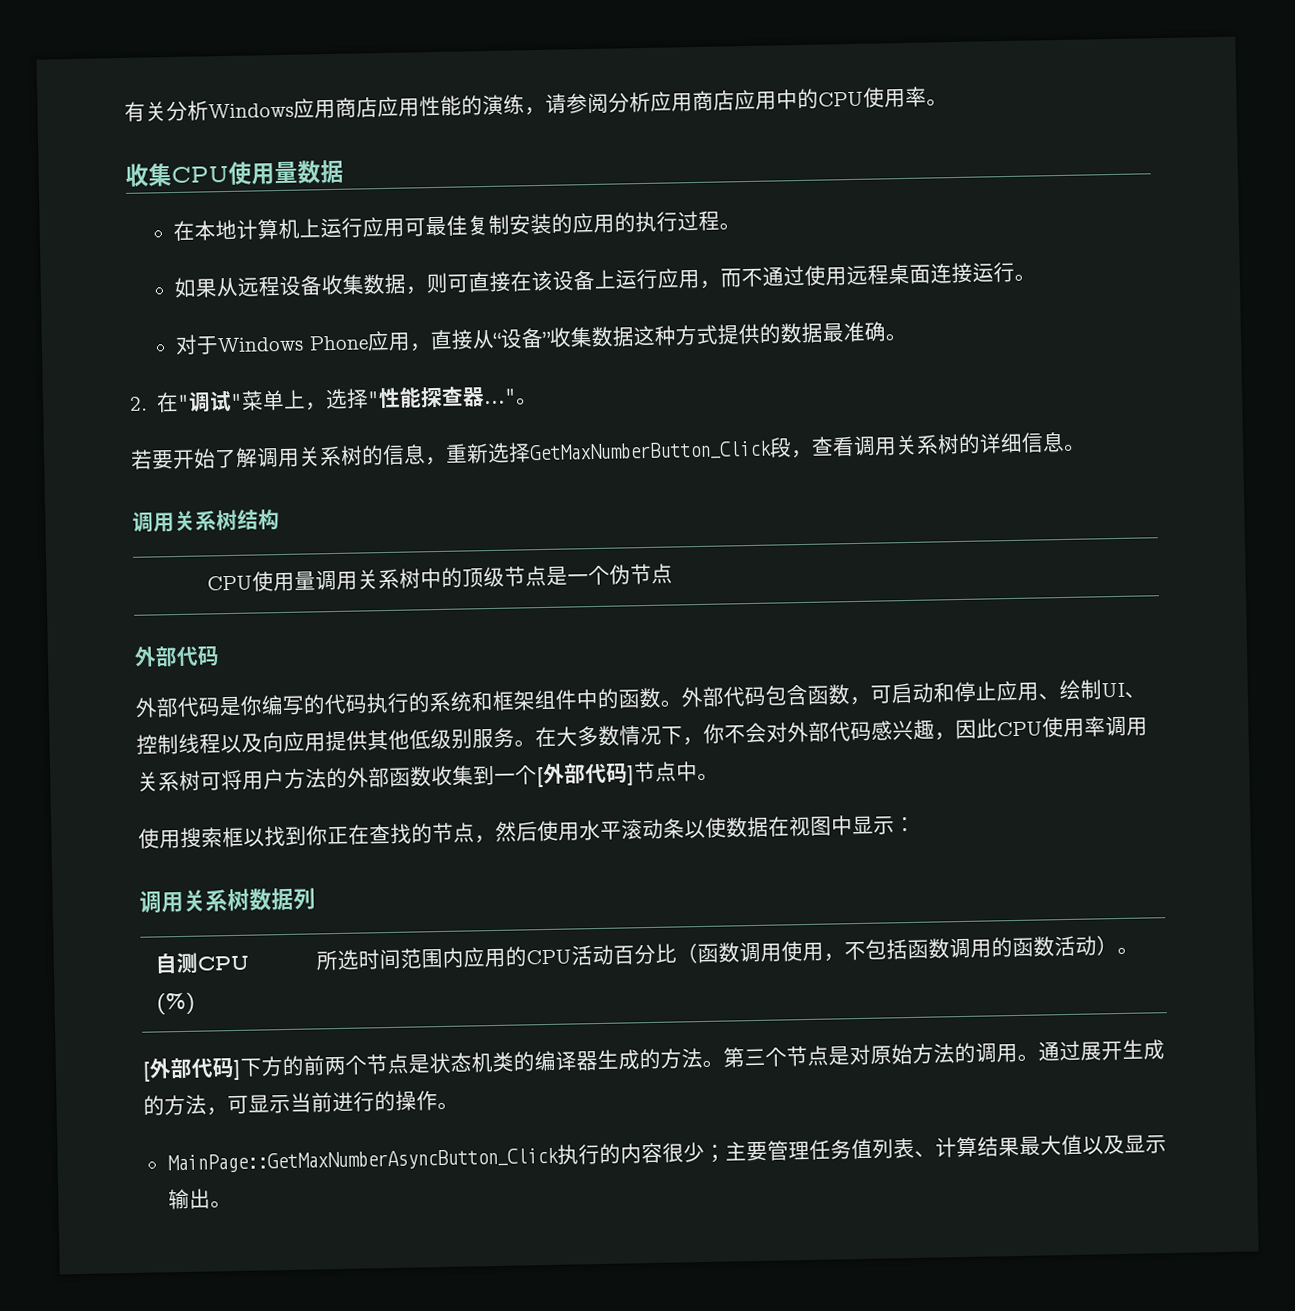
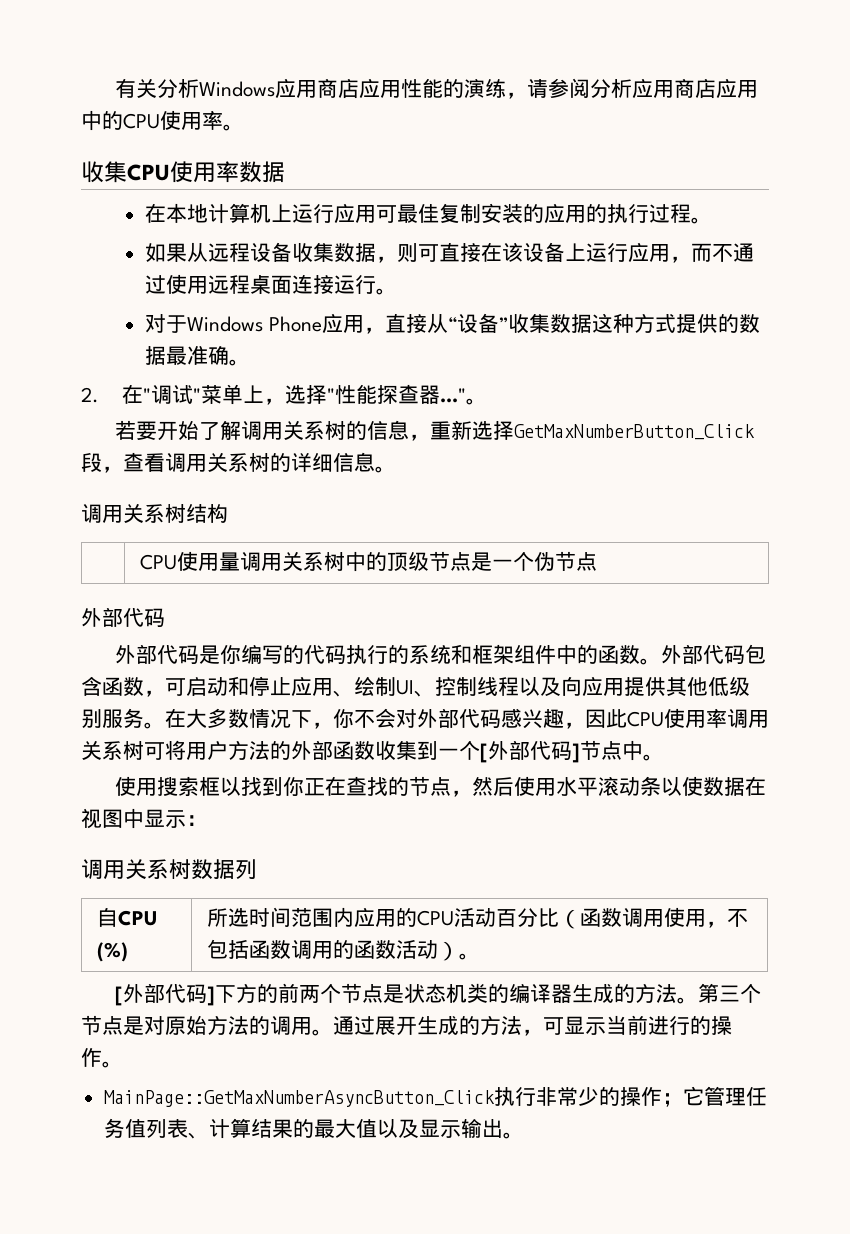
[274,161,298,184] 量 -> [216,161,239,183] 率
[175,952,199,974] 测 -> (119, 917) none
[598,1141,768,1165] 的内容很少；主要 -> [536,1086,705,1107] 非常少的操作；它
(1020, 1146) none -> [293,1119,315,1138] 的

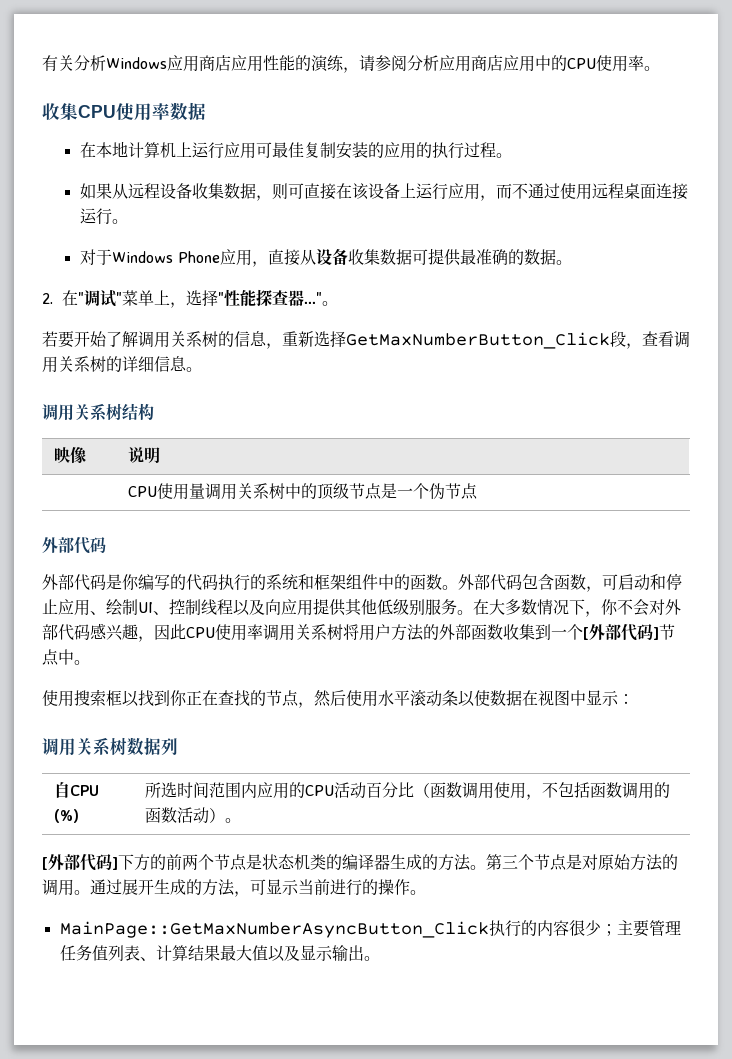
[447,313,760,333] [144,345,229,365] “设备”收集数据这种方式提供的数据最准确 -> [315,248,556,266] 设备收集数据可提供最准确的数据
(228, 513) none -> [54,446,87,464] [128,447,161,463] // 映像 | 说明
[144,742,165,760] 可 -> (343, 632) none
[536,1086,705,1107] 非常少的操作；它 -> [520,920,649,937] 的内容很少；主要
[293,1119,315,1138] 的 -> (220, 953) none

